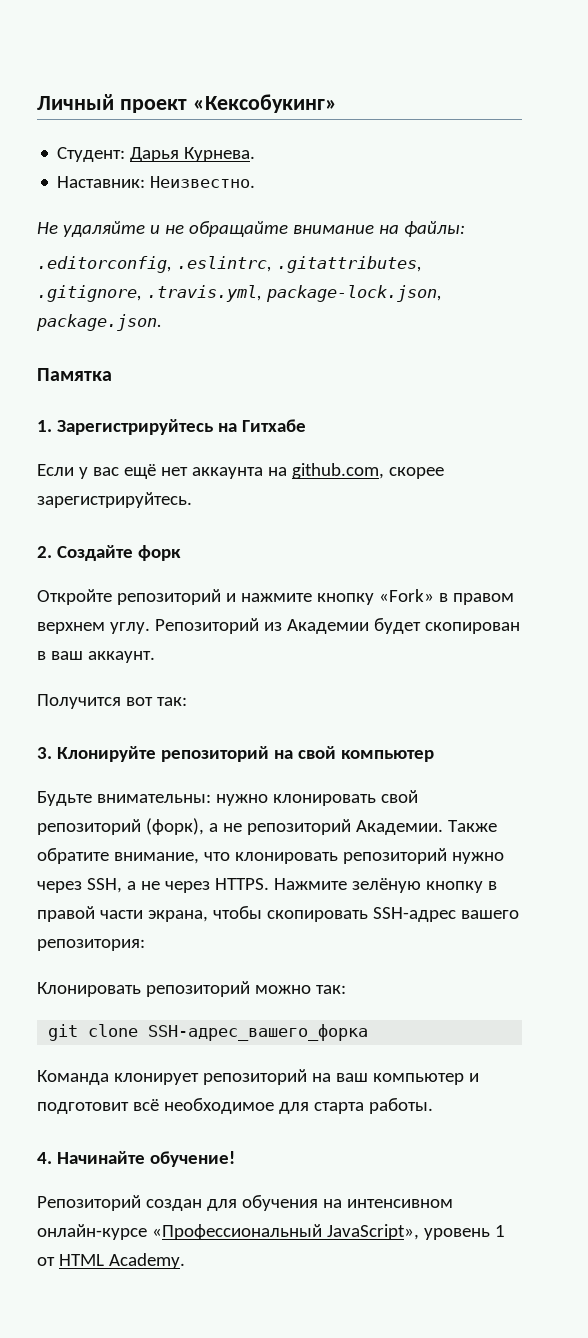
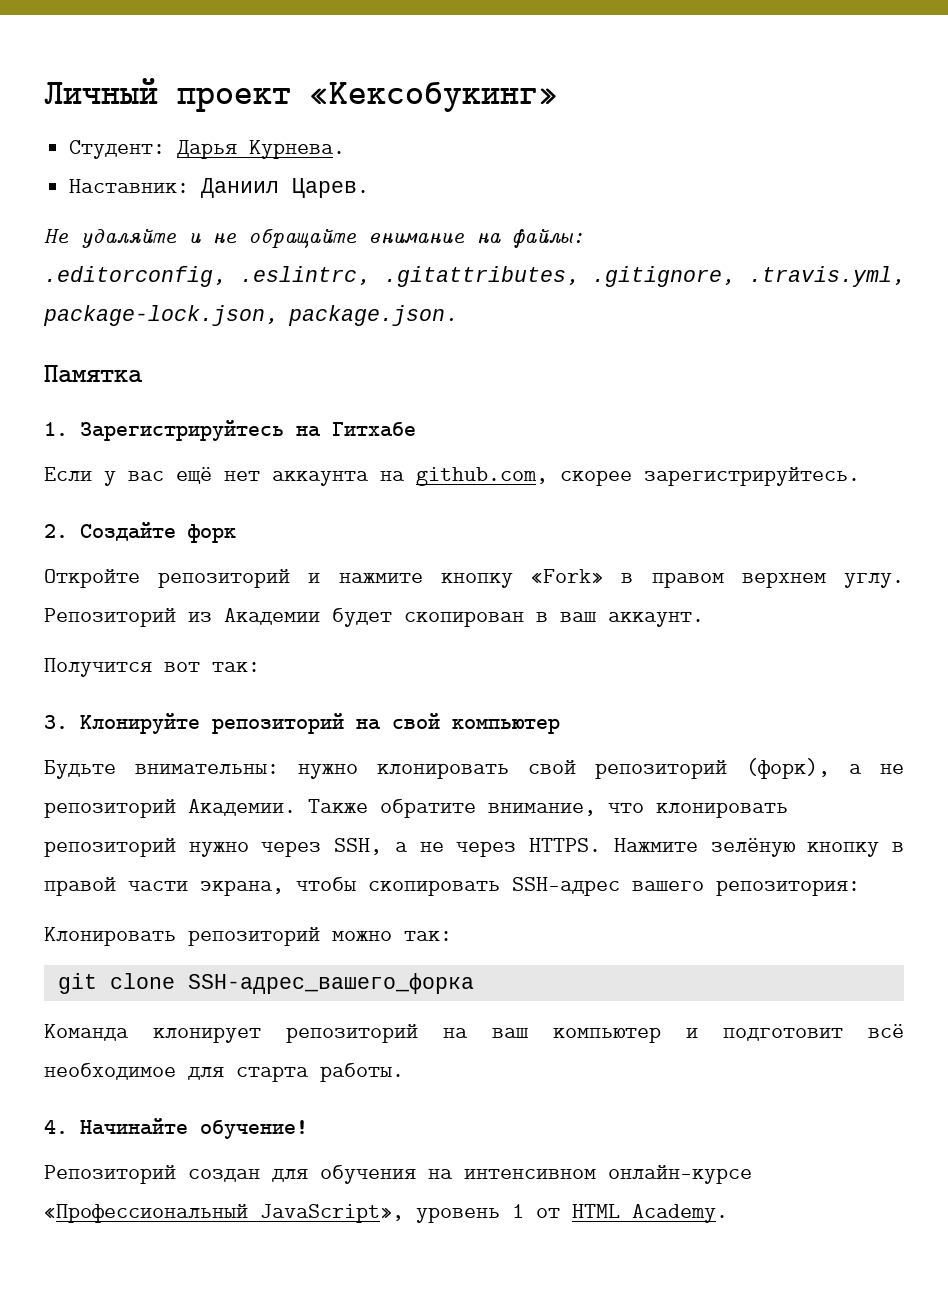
[150,176,256,188] Неизвестно. -> [201,178,370,198] Даниил Царев.

